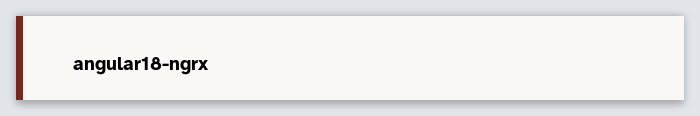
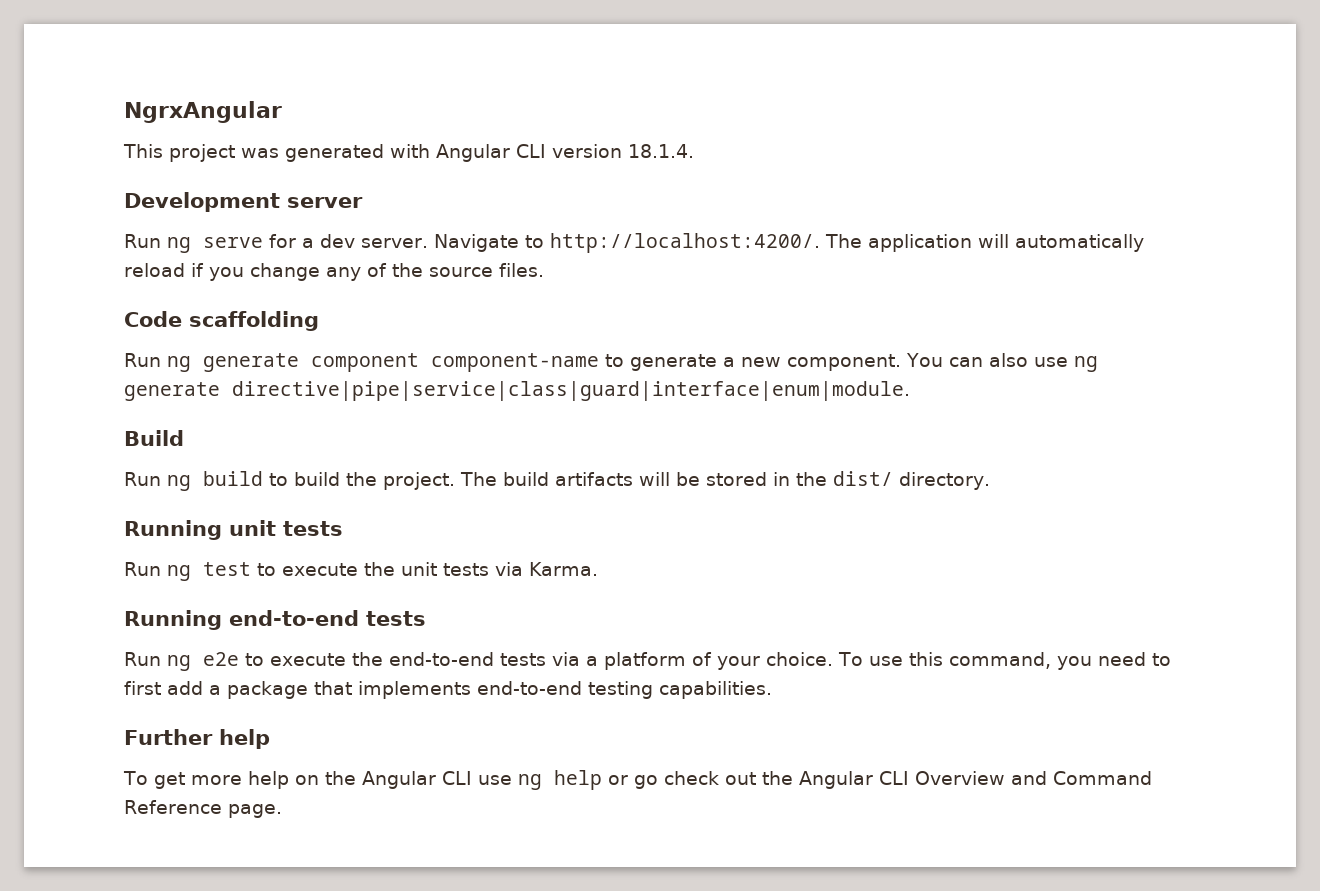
[73,57,209,75] angular18-ngrx -> [124,101,282,123] [123,144,694,162] [124,192,363,212] [124,233,1144,253] [124,263,544,281] [124,311,319,331] [124,353,1098,372] [124,381,910,401] [124,430,184,446] [124,471,990,491] [124,520,343,540] [124,562,598,581] [124,610,426,630] [124,652,1171,671] [124,681,772,699] [124,729,270,749] [123,770,1152,790] [124,800,282,818] NgrxAngular // This project was generated with Angular CLI version 18.1.4. // Development server // Run ng serve for a dev server. Navigate to http://localhost:4200/. The application will automatically reload if you change any of the source files. // Code scaffolding // Run ng generate component component-name to generate a new component. You can also use ng generate directive|pipe|service|class|guard|interface|enum|module. // Build // Run ng build to build the project. The build artifacts will be stored in the dist/ directory. // Running unit tests // Run ng test to execute the unit tests via Karma. // Running end-to-end tests // Run ng e2e to execute the end-to-end tests via a platform of your choice. To use this command, you need to first add a package that implements end-to-end testing capabilities. // Further help // To get more help on the Angular CLI use ng help or go check out the Angular CLI Overview and Command Reference page.

